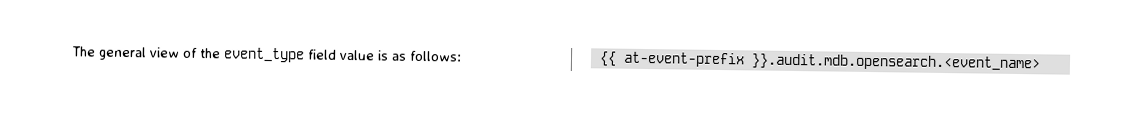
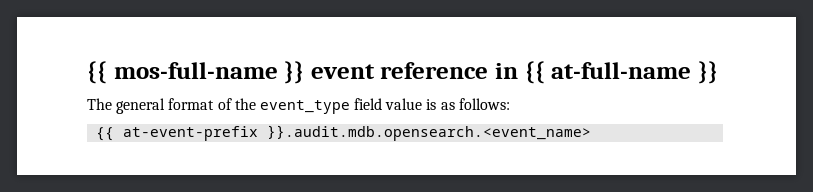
(71, 51) none -> [87,61,718,84] {{ mos-full-name }} event reference in {{ at-full-name }} //
[149,47,180,58] view -> [168,98,215,110] format

